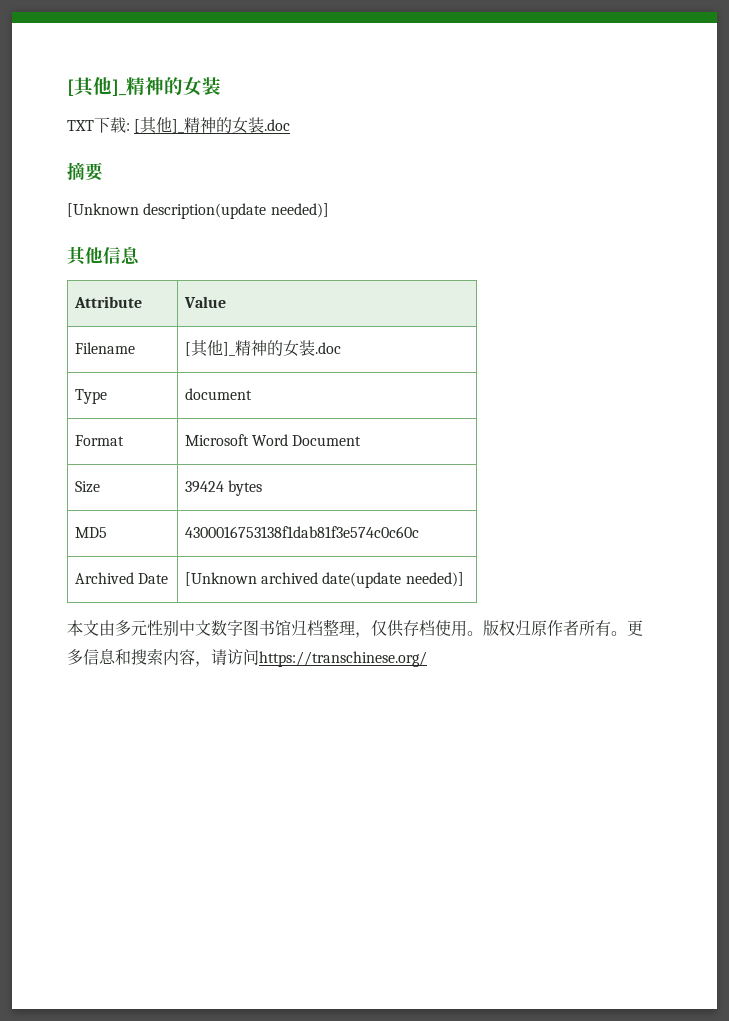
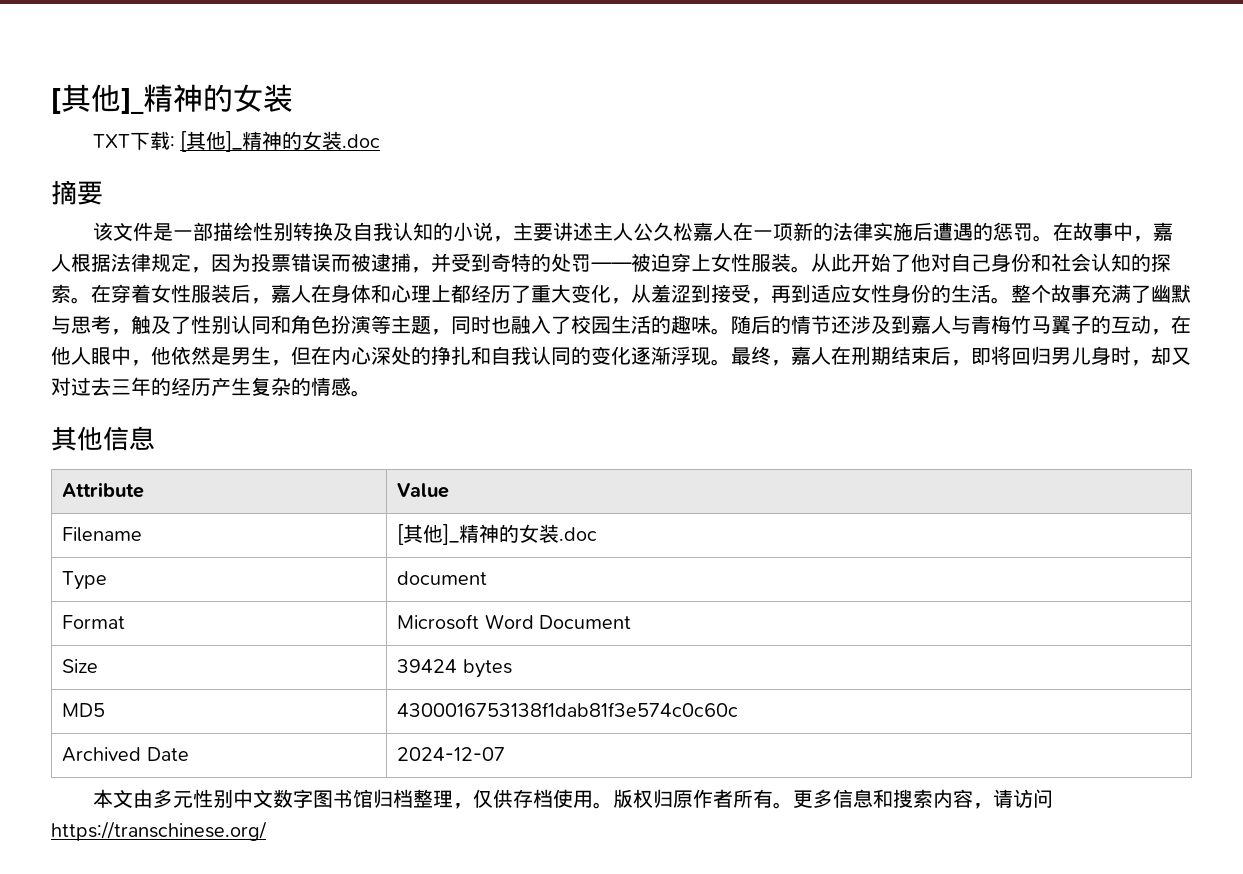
[67,203,329,219] [Unknown description(update needed)] -> [92,222,1173,242] [51,253,1171,273] [51,284,1191,304] [51,315,1191,335] [51,346,1191,366] [51,377,371,397] 该文件是一部描绘性别转换及自我认知的小说，主要讲述主人公久松嘉人在一项新的法律实施后遭遇的惩罚。在故事中，嘉人根据法律规定，因为投票错误而被逮捕，并受到奇特的处罚——被迫穿上女性服装。从此开始了他对自己身份和社会认知的探索。在穿着女性服装后，嘉人在身体和心理上都经历了重大变化，从羞涩到接受，再到适应女性身份的生活。整个故事充满了幽默与思考，触及了性别认同和角色扮演等主题，同时也融入了校园生活的趣味。随后的情节还涉及到嘉人与青梅竹马翼子的互动，在他人眼中，他依然是男生，但在内心深处的挣扎和自我认同的变化逐渐浮现。最终，嘉人在刑期结束后，即将回归男儿身时，却又对过去三年的经历产生复杂的情感。
[184,572,464,588] [Unknown archived date(update needed)] -> [397,747,506,761] 2024-12-07

